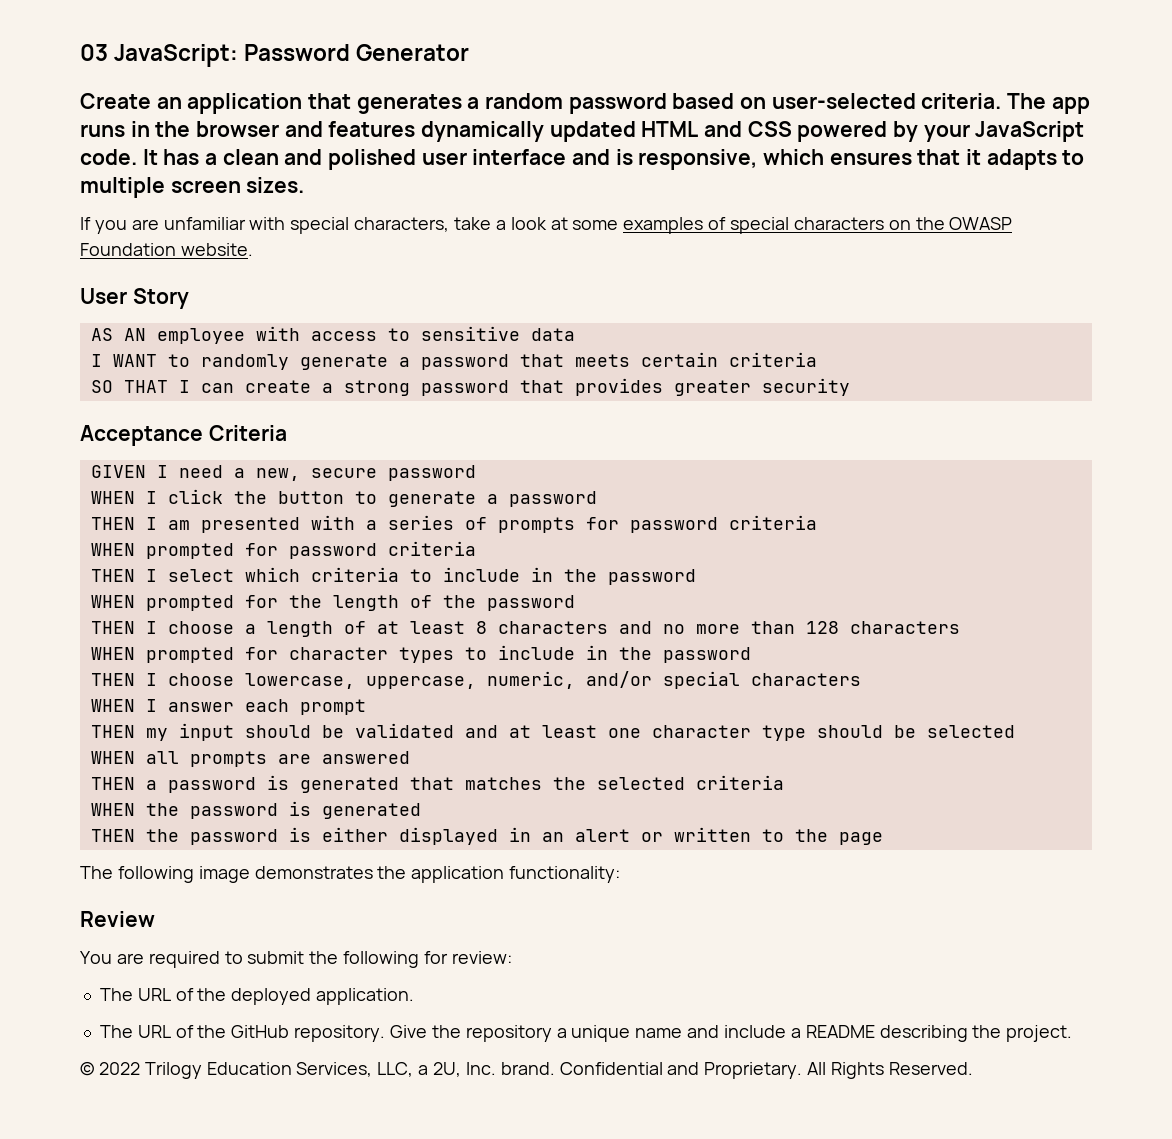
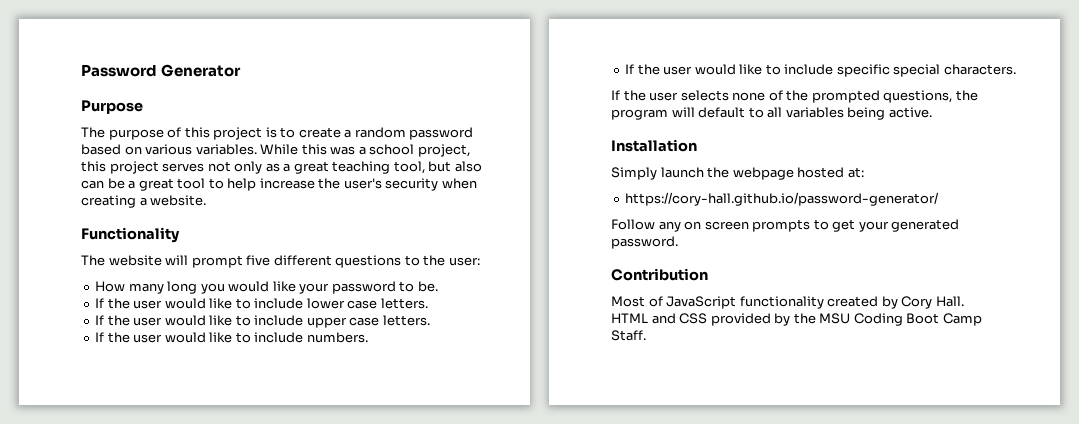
[80,44,239,67] 03 JavaScript: -> (81, 70) none
[80,93,462,114] Create an application that generates -> [81,100,143,114] [81,127,341,140] Purpose // The purpose of this project is to create
[771,93,1090,114] [80,121,1085,142] [80,149,1085,170] [80,177,305,198] [80,217,1013,234] [80,243,253,256] [80,288,189,309] [90,326,575,344] [90,352,817,370] [90,378,850,396] [80,425,287,446] [90,465,476,481] [90,489,597,507] [90,515,817,533] [90,541,476,559] [90,567,696,585] [90,595,575,611] [90,621,960,637] [90,645,751,663] [90,671,861,689] [90,699,366,715] [90,723,1015,741] [90,751,410,767] [90,775,784,793] [90,801,421,819] [90,827,883,845] [80,866,621,883] [80,911,155,927] [80,951,512,968] [99,988,415,1005] [99,1025,1073,1042] [80,1061,973,1079] user-selected criteria. The app runs in the browser and features dynamically updated HTML and CSS powered by your JavaScript code. It has a clean and polished user interface and is responsive, which ensures that it adapts to multiple screen sizes. // If you are unfamiliar with special characters, take a look at some examples of special characters on the OWASP Foundation website. // User Story // AS AN employee with access to sensitive data // I WANT to randomly generate a password that meets certain criteria // SO THAT I can create a strong password that provides greater security // Acceptance Criteria // GIVEN I need a new, secure password // WHEN I click the button to generate a password // THEN I am presented with a series of prompts for password criteria // WHEN prompted for password criteria // THEN I select which criteria to include in the password // WHEN prompted for the length of the password // THEN I choose a length of at least 8 characters and no more than 128 characters // WHEN prompted for character types to include in the password // THEN I choose lowercase, uppercase, numeric, and/or special characters // WHEN I answer each prompt // THEN my input should be validated and at least one character type should be selected // WHEN all prompts are answered // THEN a password is generated that matches the selected criteria // WHEN the password is generated // THEN the password is either displayed in an alert or written to the page // The following image demonstrates the application functionality: // Review // You are required to submit the following for review: // The URL of the deployed application. // The URL of the GitHub repository. Give the repository a unique name and include a README describing the project. // © 2022 Trilogy Education Services, LLC, a 2U, Inc. brand. Confidential and Proprietary. All Rights Reserved. -> [145,144,470,157] [81,161,482,174] [81,178,477,191] [81,195,207,208] [81,227,180,243] [81,255,480,268] [95,281,438,294] [95,298,428,309] [95,315,430,328] [95,332,368,343] [625,64,1016,77] [611,90,978,103] [611,107,932,120] [611,139,697,152] [611,167,864,180] [625,192,940,206] [611,219,960,232] [611,236,678,249] [611,268,708,281] [611,296,964,309] [611,313,982,326] [611,330,646,341] various variables. While this was a school project, this project serves not only as a great teaching tool, but also can be a great tool to help increase the user's security when creating a website. // Functionality // The website will prompt five different questions to the user: // How many long you would like your password to be. // If the user would like to include lower case letters. // If the user would like to include upper case letters. // If the user would like to include numbers. // If the user would like to include specific special characters. // If the user selects none of the prompted questions, the program will default to all variables being active. // Installation // Simply launch the webpage hosted at: // https://cory-hall.github.io/password-generator/ // Follow any on screen prompts to get your generated password. // Contribution // Most of JavaScript functionality created by Cory Hall. // HTML and CSS provided by the MSU Coding Boot Camp Staff.

